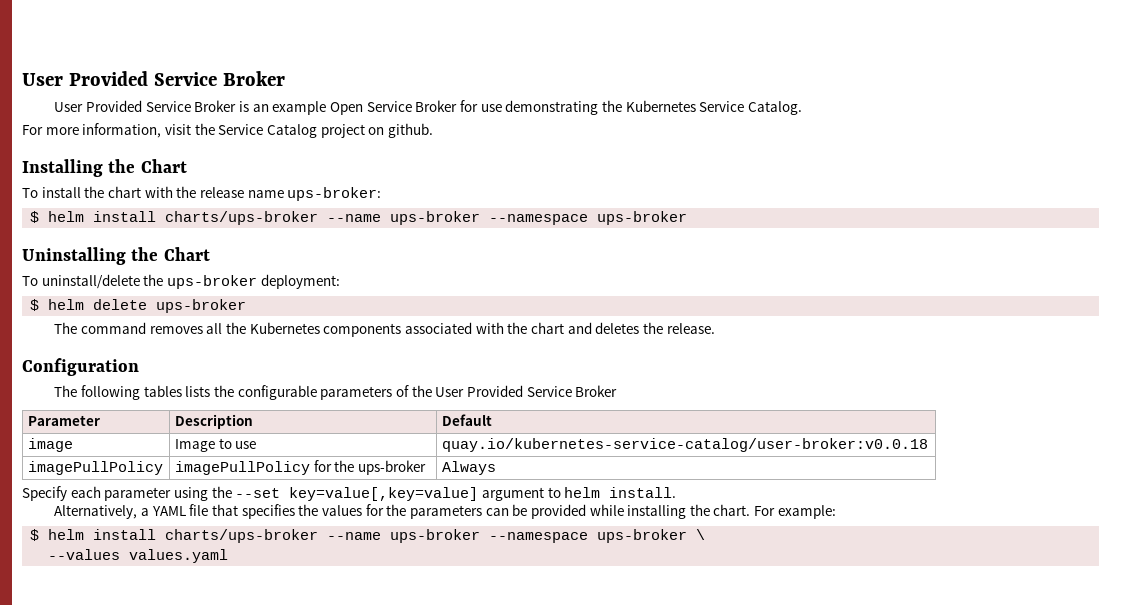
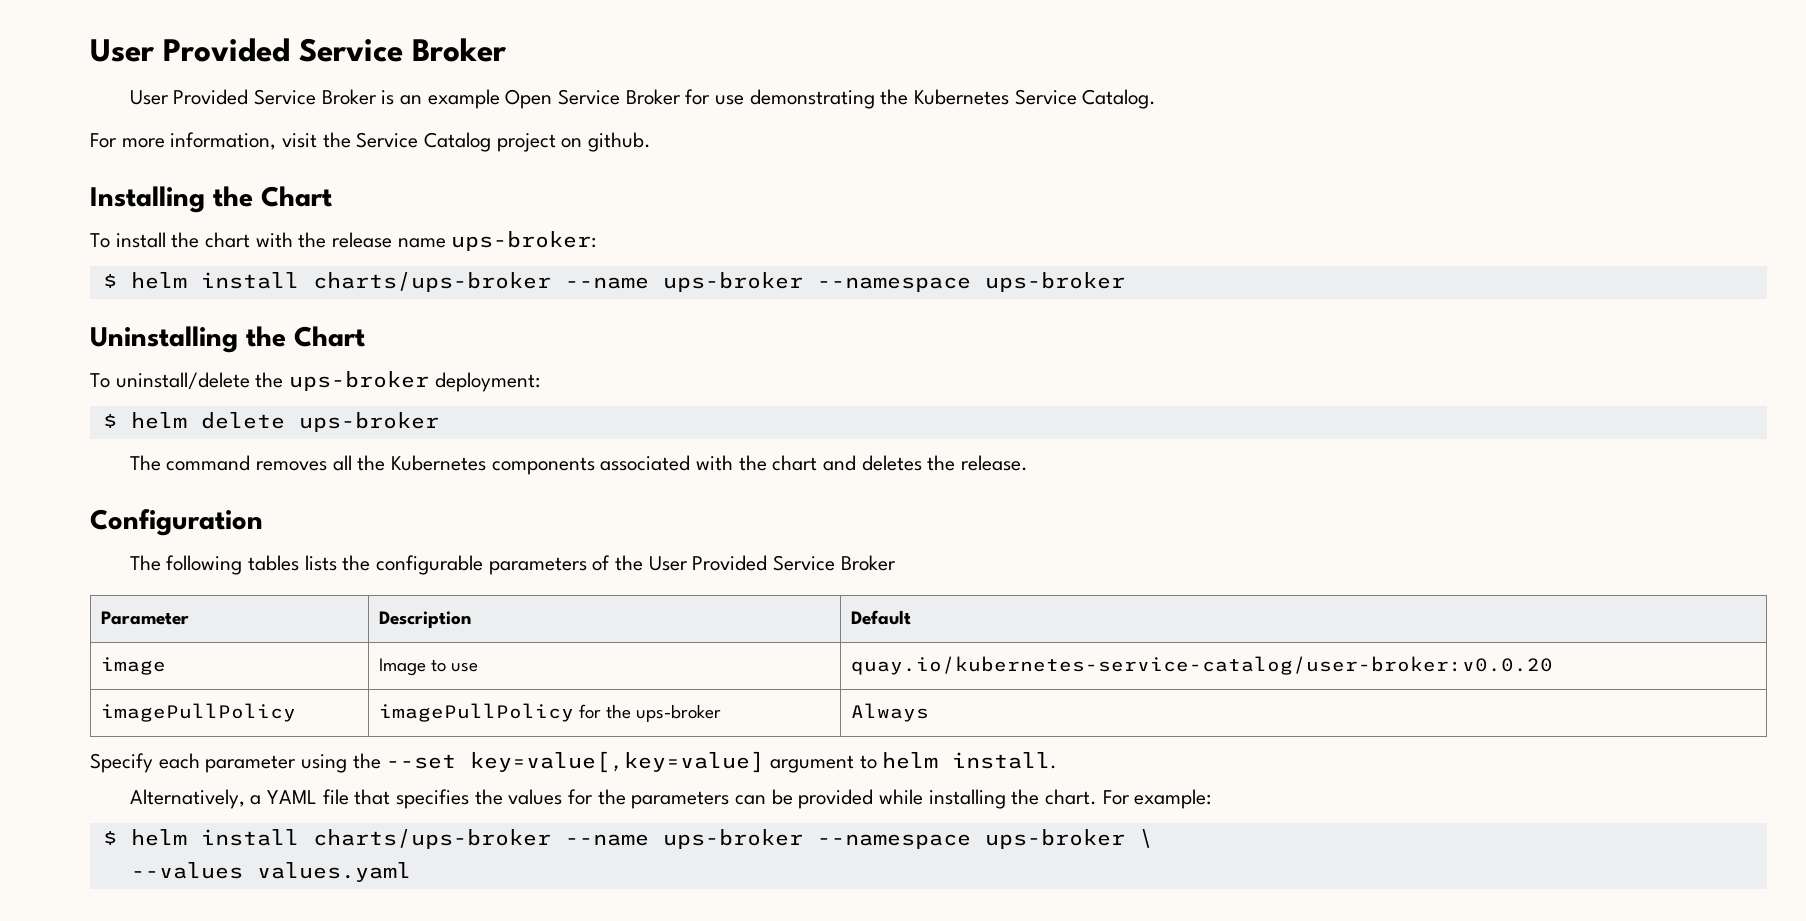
[441,438,928,452] quay.io/kubernetes-service-catalog/user-broker:v0.0.18 -> [850,656,1553,675] quay.io/kubernetes-service-catalog/user-broker:v0.0.20

